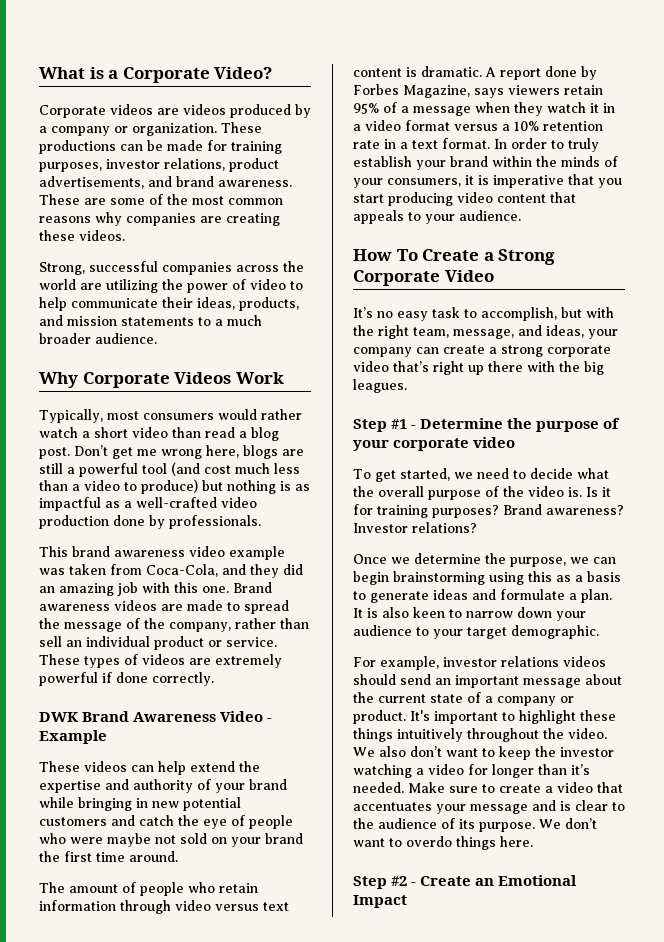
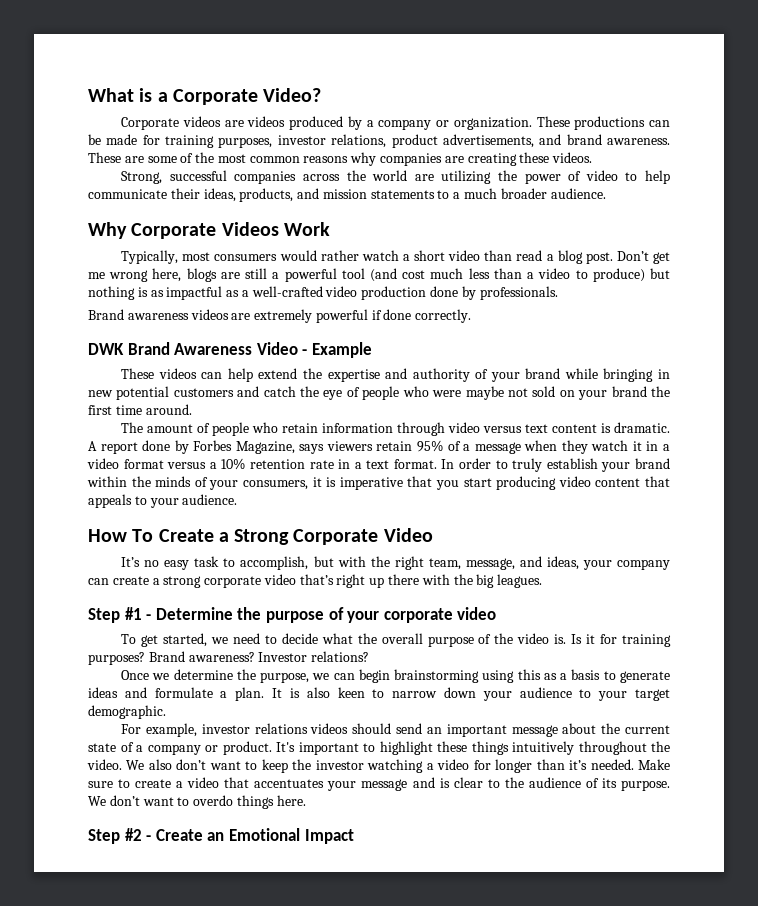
[39,546,285,560] [39,564,303,578] [39,582,272,596] [39,600,289,614] [39,618,309,632] [39,636,277,650] [39,654,138,668] This brand awareness video example was taken from Coca-Cola, and they did an amazing job with this one. Brand awareness videos are made to spread the message of the company, rather than sell an individual product or service. These types of -> [88,309,189,320] Brand awareness

